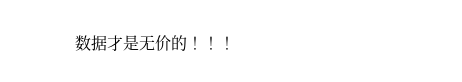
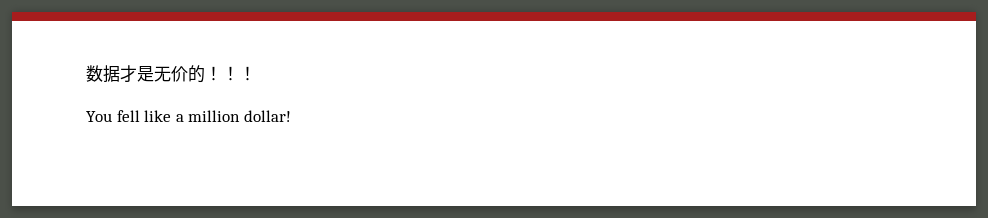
(235, 43) none -> [86,110,291,122] // You fell like a million dollar!

